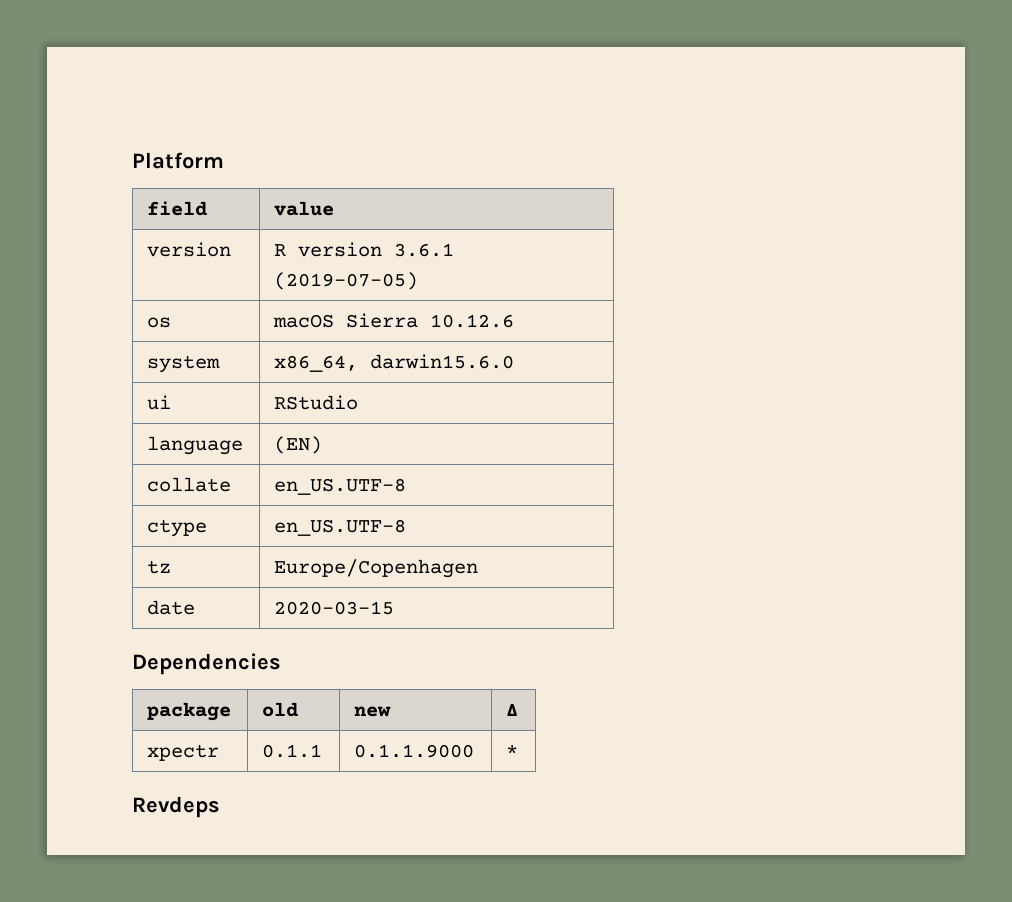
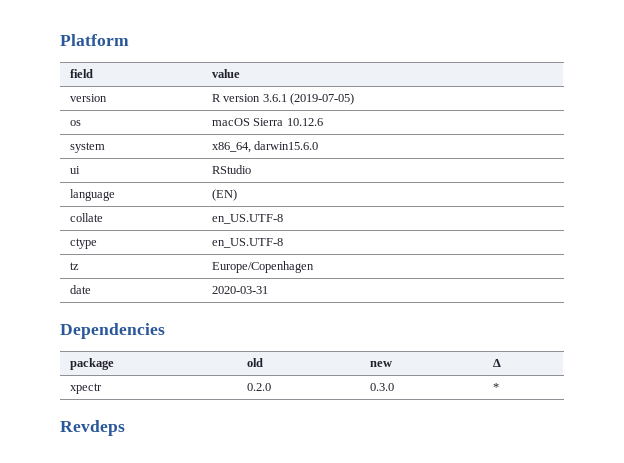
[274,601,395,615] 2020-03-15 -> [211,286,268,294] 2020-03-31
[262,744,323,758] [354,744,475,758] 0.1.1 | 0.1.1.9000 -> [246,383,271,391] [369,383,394,391] 0.2.0 | 0.3.0

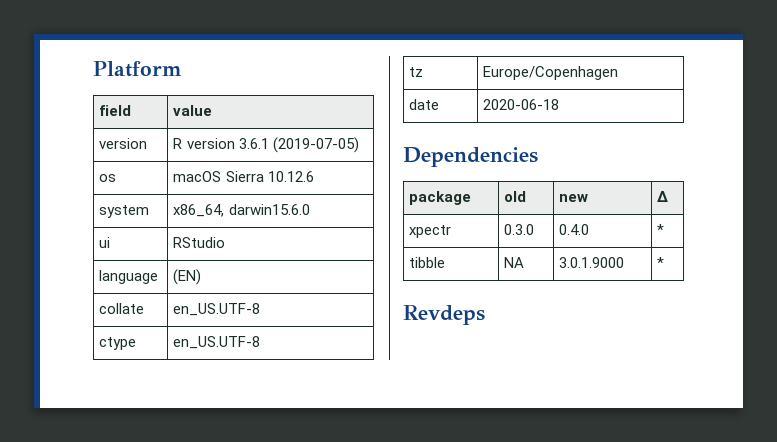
[211,286,268,294] 2020-03-31 -> [483,99,560,110] 2020-06-18
[246,383,271,391] [369,383,394,391] 0.2.0 | 0.3.0 -> [504,224,535,235] [559,224,590,235] [657,224,665,235] [409,257,446,268] [504,257,525,268] [559,257,625,268] 0.3.0 | 0.4.0 | * // tibble | NA | 3.0.1.9000

